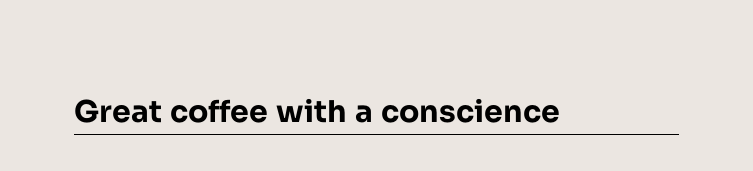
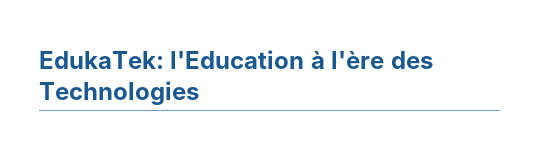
[74,98,561,123] Great coffee with a conscience -> [39,50,433,69] [39,81,199,105] EdukaTek: l'Education à l'ère des Technologies

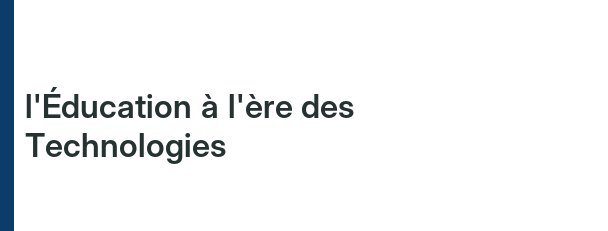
[39,50,305,69] EdukaTek: l'Education -> [25,87,192,118] l'Éducation

